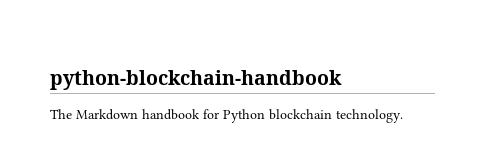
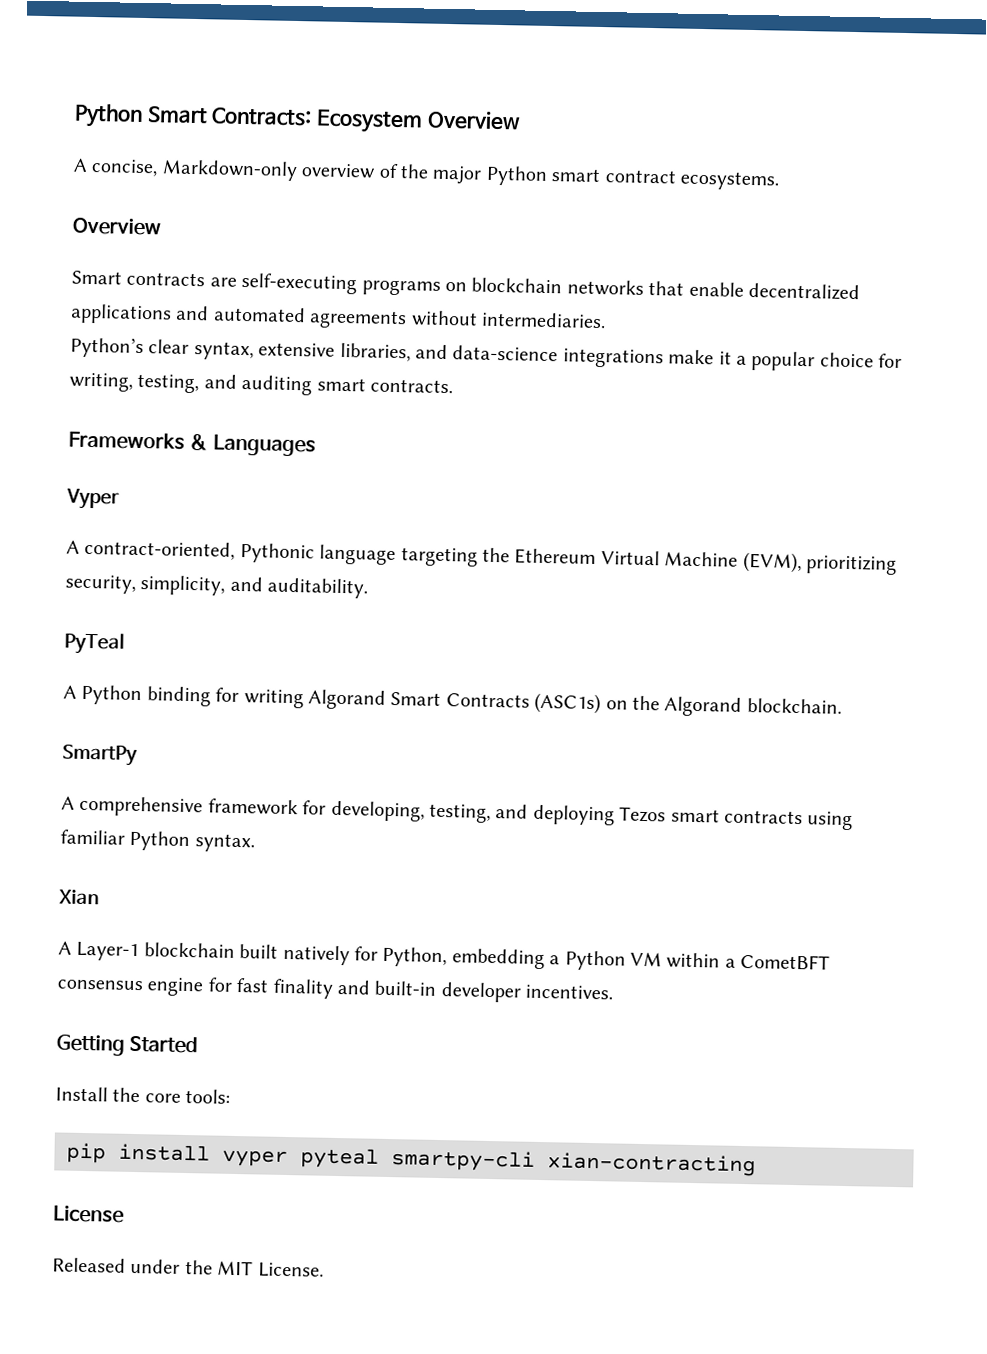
[50,70,342,90] [50,109,403,123] python-blockchain-handbook // The Markdown handbook for Python blockchain technology. -> [74,103,521,134] [73,158,780,191] [72,217,161,236] [71,270,860,301] [70,303,606,330] [70,336,903,372] [69,372,453,396] [68,431,316,457] [66,488,120,510] [66,539,897,575] [65,574,369,599] [64,632,125,655] [63,684,842,717] [62,744,138,766] [61,795,854,831] [60,829,255,853] [58,889,99,905] [58,941,831,971] [57,977,614,1003] [56,1034,199,1056] [55,1086,231,1104] [66,1142,756,1177] [53,1205,124,1223] [52,1257,324,1278] Python Smart Contracts: Ecosystem Overview // A concise, Markdown-only overview of the major Python smart contract ecosystems. // Overview // Smart contracts are self-executing programs on blockchain networks that enable decentralized applications and automated agreements without intermediaries. // Python’s clear syntax, extensive libraries, and data-science integrations make it a popular choice for writing, testing, and auditing smart contracts. // Frameworks & Languages // Vyper // A contract-oriented, Pythonic language targeting the Ethereum Virtual Machine (EVM), prioritizing security, simplicity, and auditability. // PyTeal // A Python binding for writing Algorand Smart Contracts (ASC1s) on the Algorand blockchain. // SmartPy // A comprehensive framework for developing, testing, and deploying Tezos smart contracts using familiar Python syntax. // Xian // A Layer-1 blockchain built natively for Python, embedding a Python VM within a CometBFT consensus engine for fast finality and built-in developer incentives. // Getting Started // Install the core tools: // pip install vyper pyteal smartpy-cli xian-contracting // License // Released under the MIT License.

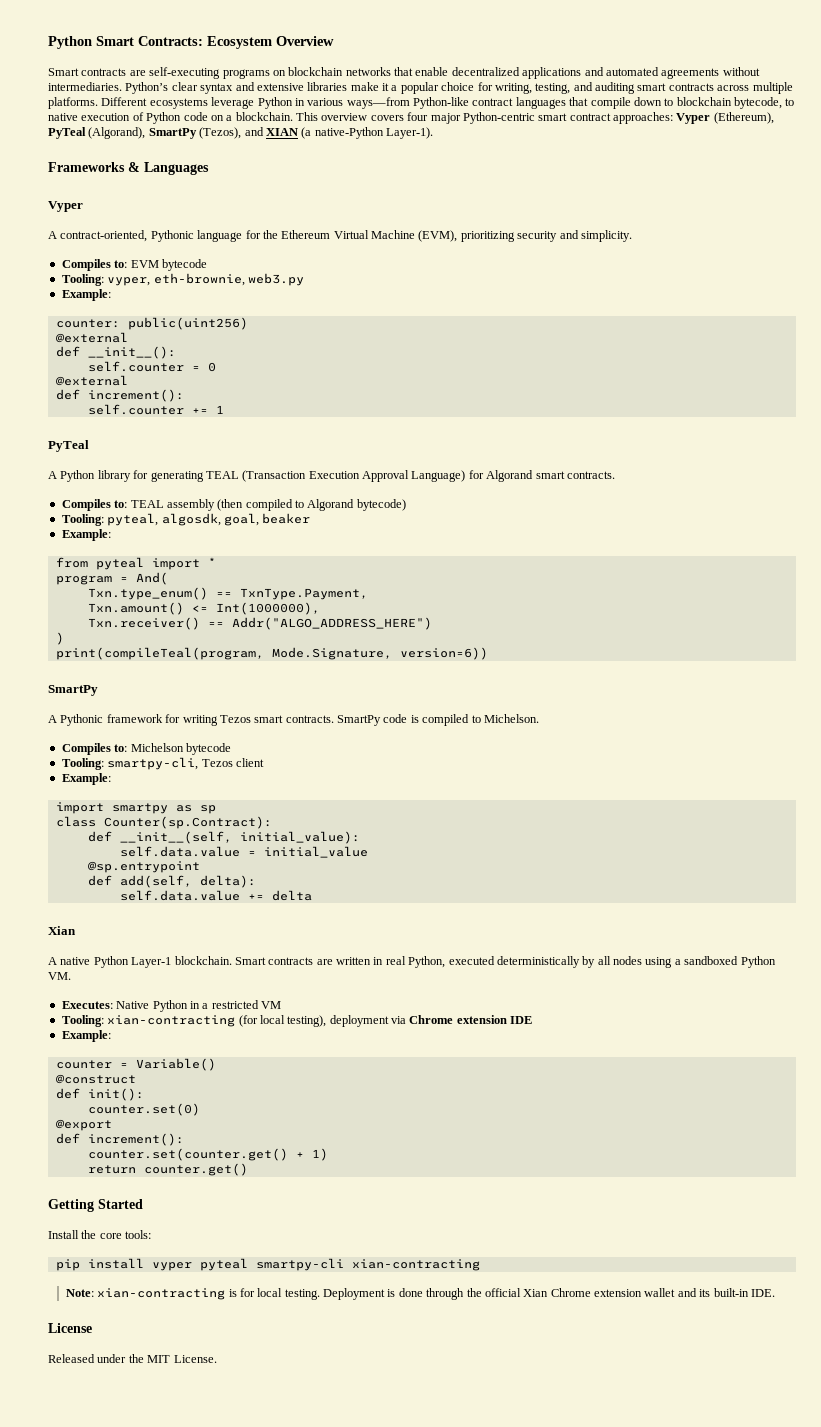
[73,158,780,191] [72,217,161,236] // A concise, Markdown-only overview of the major Python smart contract ecosystems. // Overview -> (334, 41) none
(606, 320) // -> (122, 86) none
[193,341,664,369] syntax, extensive libraries, and data-science integrations -> [200,82,348,94] syntax and extensive libraries
[370,378,453,394] contracts. -> [668,82,793,94] [48,97,795,109] [48,112,774,124] [48,127,433,139] contracts across multiple platforms. Different ecosystems leverage Python in various ways—from Python-like contract languages that compile down to blockchain bytecode, to native execution of Python code on a blockchain. This overview covers four major Python-centric smart contract approaches: Vyper (Ethereum), PyTeal (Algorand), SmartPy (Tezos), and XIAN (a native-Python Layer-1).
[400,547,478,567] targeting -> [245,230,261,239] for
[65,574,369,599] [64,632,125,655] [63,684,842,717] security, simplicity, and auditability. // PyTeal // A Python binding for writing Algorand Smart Contracts (ASC1s) on the Algorand blockchain. -> [517,230,632,242] [61,259,207,271] [61,273,304,286] [61,289,111,301] [55,317,248,330] [55,332,128,343] [55,346,176,359] [87,361,216,372] [55,375,128,386] [55,389,184,402] [87,404,224,415] [48,440,89,452] [48,470,615,482] [61,499,406,511] [61,513,311,526] [61,529,111,541] [55,557,216,570] [55,572,168,585] [87,587,368,600] [87,602,320,615] [87,617,432,630] [55,632,64,645] [55,647,488,660] security and simplicity. // Compiles to: EVM bytecode // Tooling: vyper, eth-brownie, web3.py // Example: // counter: public(uint256) // @external // def __init__(): // self.counter = 0 // @external // def increment(): // self.counter += 1 // PyTeal // A Python library for generating TEAL (Transaction Execution Approval Language) for Algorand smart contracts. // Compiles to: TEAL assembly (then compiled to Algorand bytecode) // Tooling: pyteal, algosdk, goal, beaker // Example: // from pyteal import * // program = And( // Txn.type_enum() == TxnType.Payment, // Txn.amount() <= Int(1000000), // Txn.receiver() == Addr("ALGO_ADDRESS_HERE") // ) // print(compileTeal(program, Mode.Signature, version=6))
[79,795,204,818] comprehensive -> [60,714,104,726] Pythonic
[330,800,854,831] [60,829,255,853] [58,889,99,905] [58,941,831,971] [57,977,614,1003] developing, testing, and deploying Tezos smart contracts using familiar Python syntax. // Xian // A Layer-1 blockchain built natively for Python, embedding a Python VM within a CometBFT consensus engine for fast finality and built-in developer incentives. -> [182,714,539,726] [61,743,231,755] [61,757,264,770] [61,773,111,785] [55,802,216,814] [55,816,272,829] [87,831,360,844] [119,846,368,858] [87,861,200,873] [87,875,256,888] [119,890,312,901] [48,926,76,935] [48,956,776,968] [48,972,71,980] [61,1000,281,1012] [61,1015,533,1027] [61,1030,111,1042] [55,1058,216,1071] [55,1074,136,1084] [55,1088,144,1101] [87,1103,200,1116] [55,1119,112,1131] [55,1133,184,1146] [87,1148,328,1161] [87,1163,248,1176] writing Tezos smart contracts. SmartPy code is compiled to Michelson. // Compiles to: Michelson bytecode // Tooling: smartpy-cli, Tezos client // Example: // import smartpy as sp // class Counter(sp.Contract): // def __init__(self, initial_value): // self.data.value = initial_value // @sp.entrypoint // def add(self, delta): // self.data.value += delta // Xian // A native Python Layer-1 blockchain. Smart contracts are written in real Python, executed deterministically by all nodes using a sandboxed Python VM. // Executes: Native Python in a restricted VM // Tooling: xian-contracting (for local testing), deployment via Chrome extension IDE // Example: // counter = Variable() // @construct // def init(): // counter.set(0) // @export // def increment(): // counter.set(counter.get() + 1) // return counter.get()
(756, 1164) none -> [65,1288,775,1300] // Note: xian-contracting is for local testing. Deployment is done through the official Xian Chrome extension wallet and its built-in IDE.

